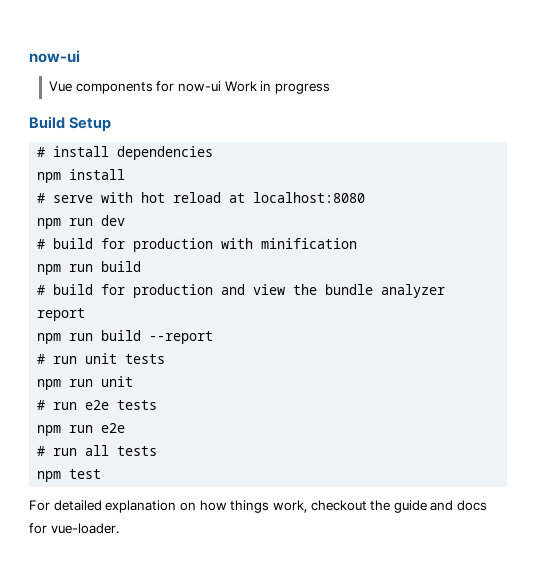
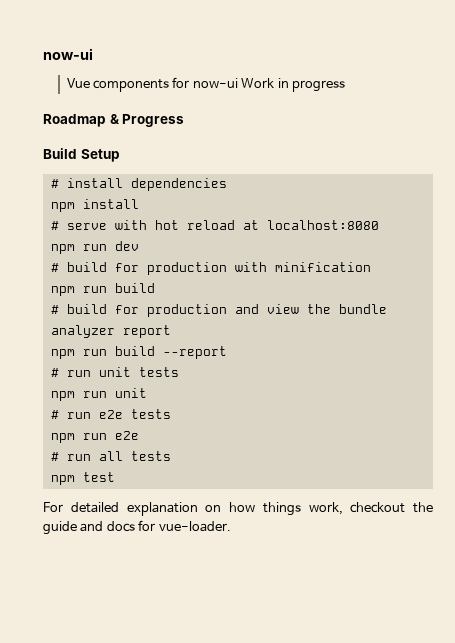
(330, 88) none -> [43,114,185,127] // Roadmap & Progress

